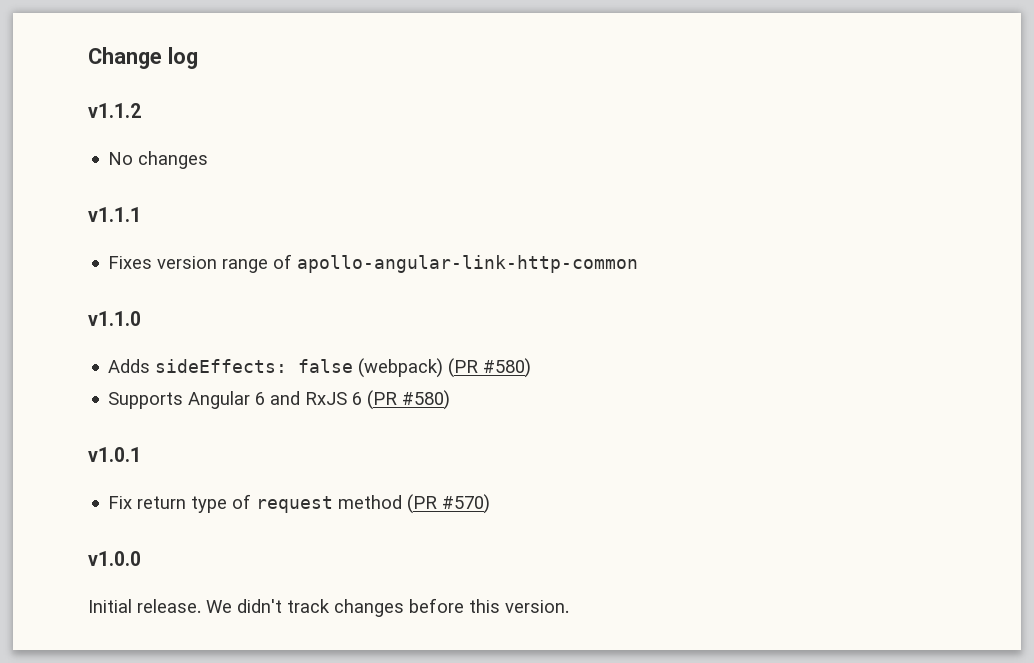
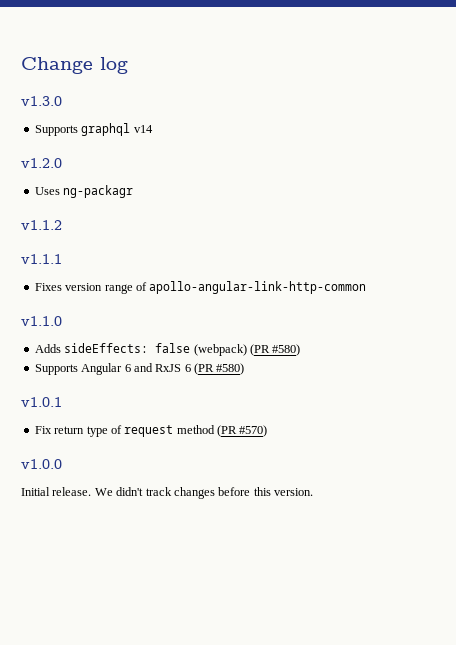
(198, 58) none -> [21,96,62,106] [34,123,153,136] [21,158,62,168] [34,185,134,198] // v1.3.0 // Supports graphql v14 // v1.2.0 // Uses ng-packagr
[108,151,209,169] // No changes -> (62, 225) none

